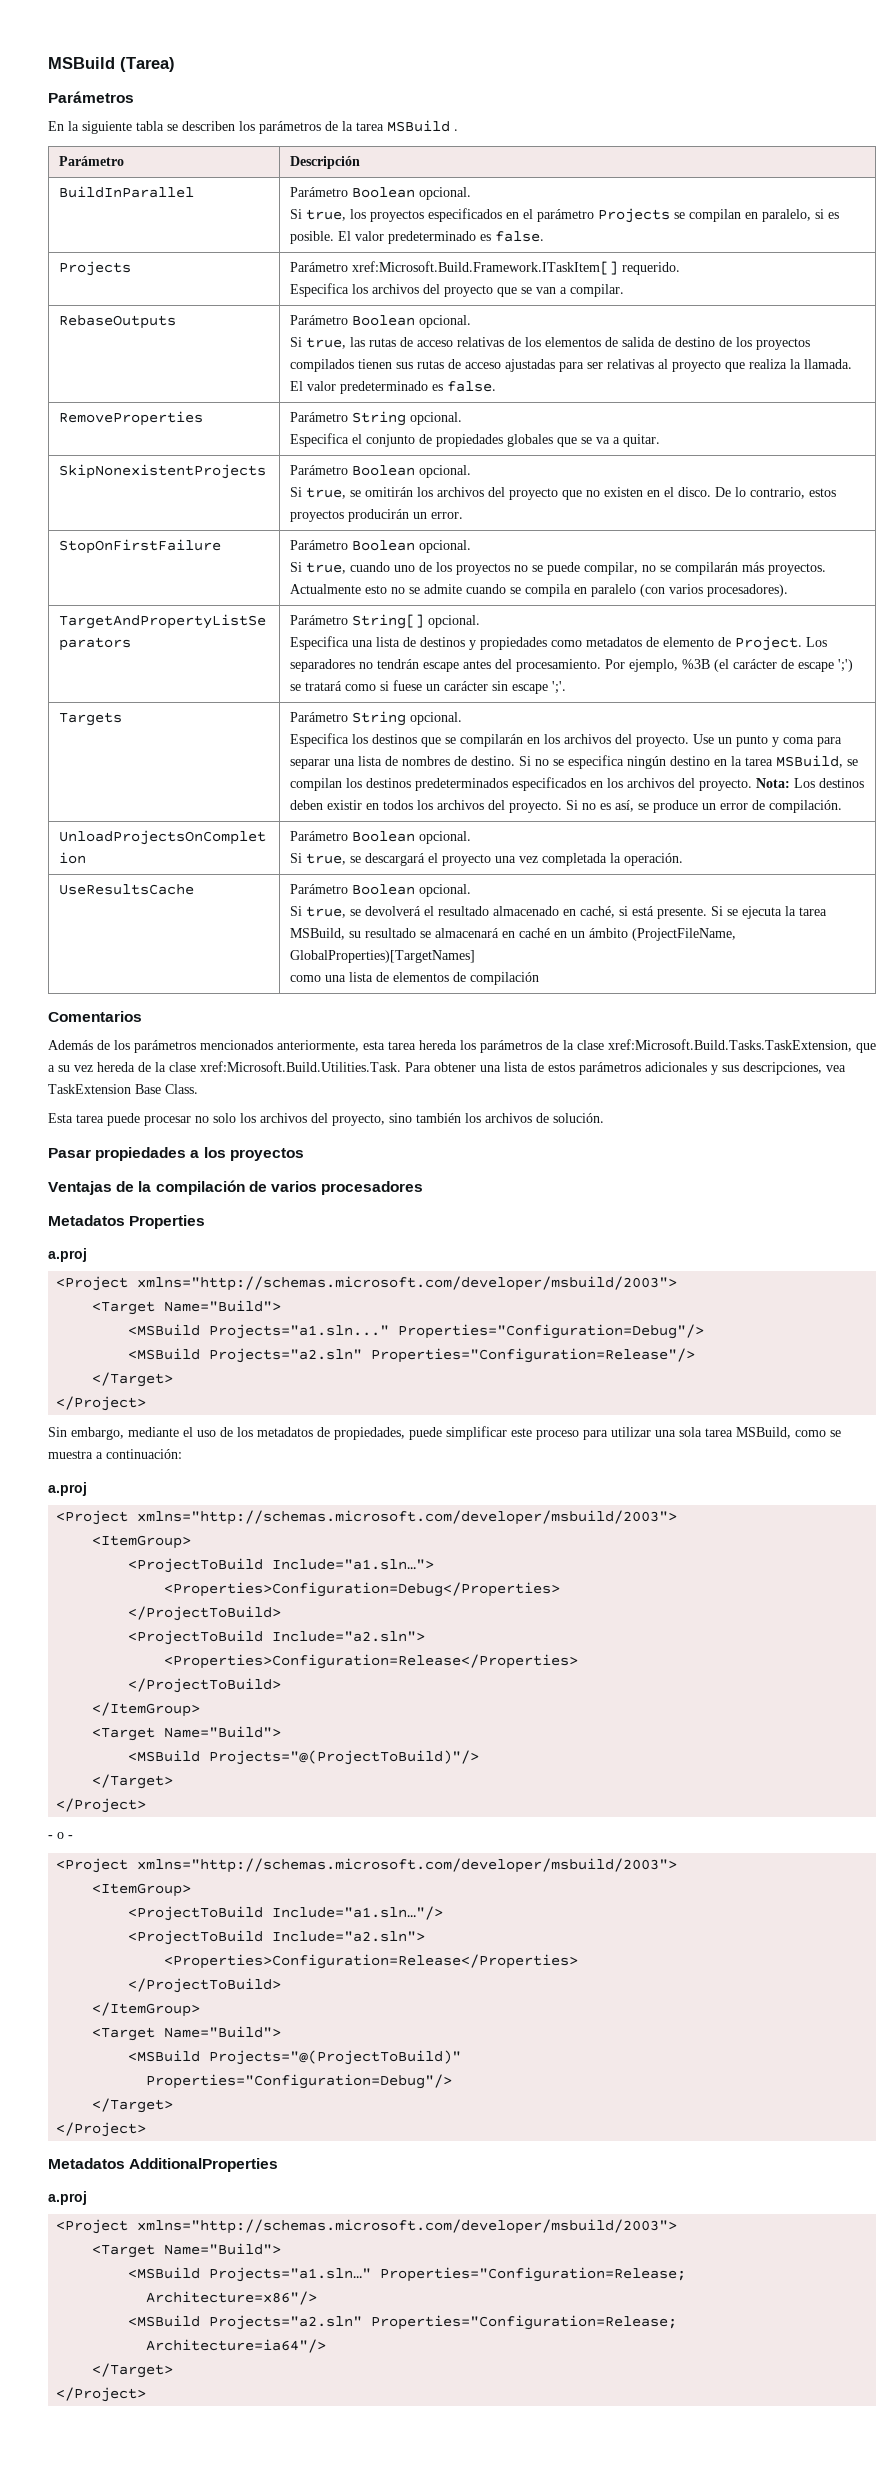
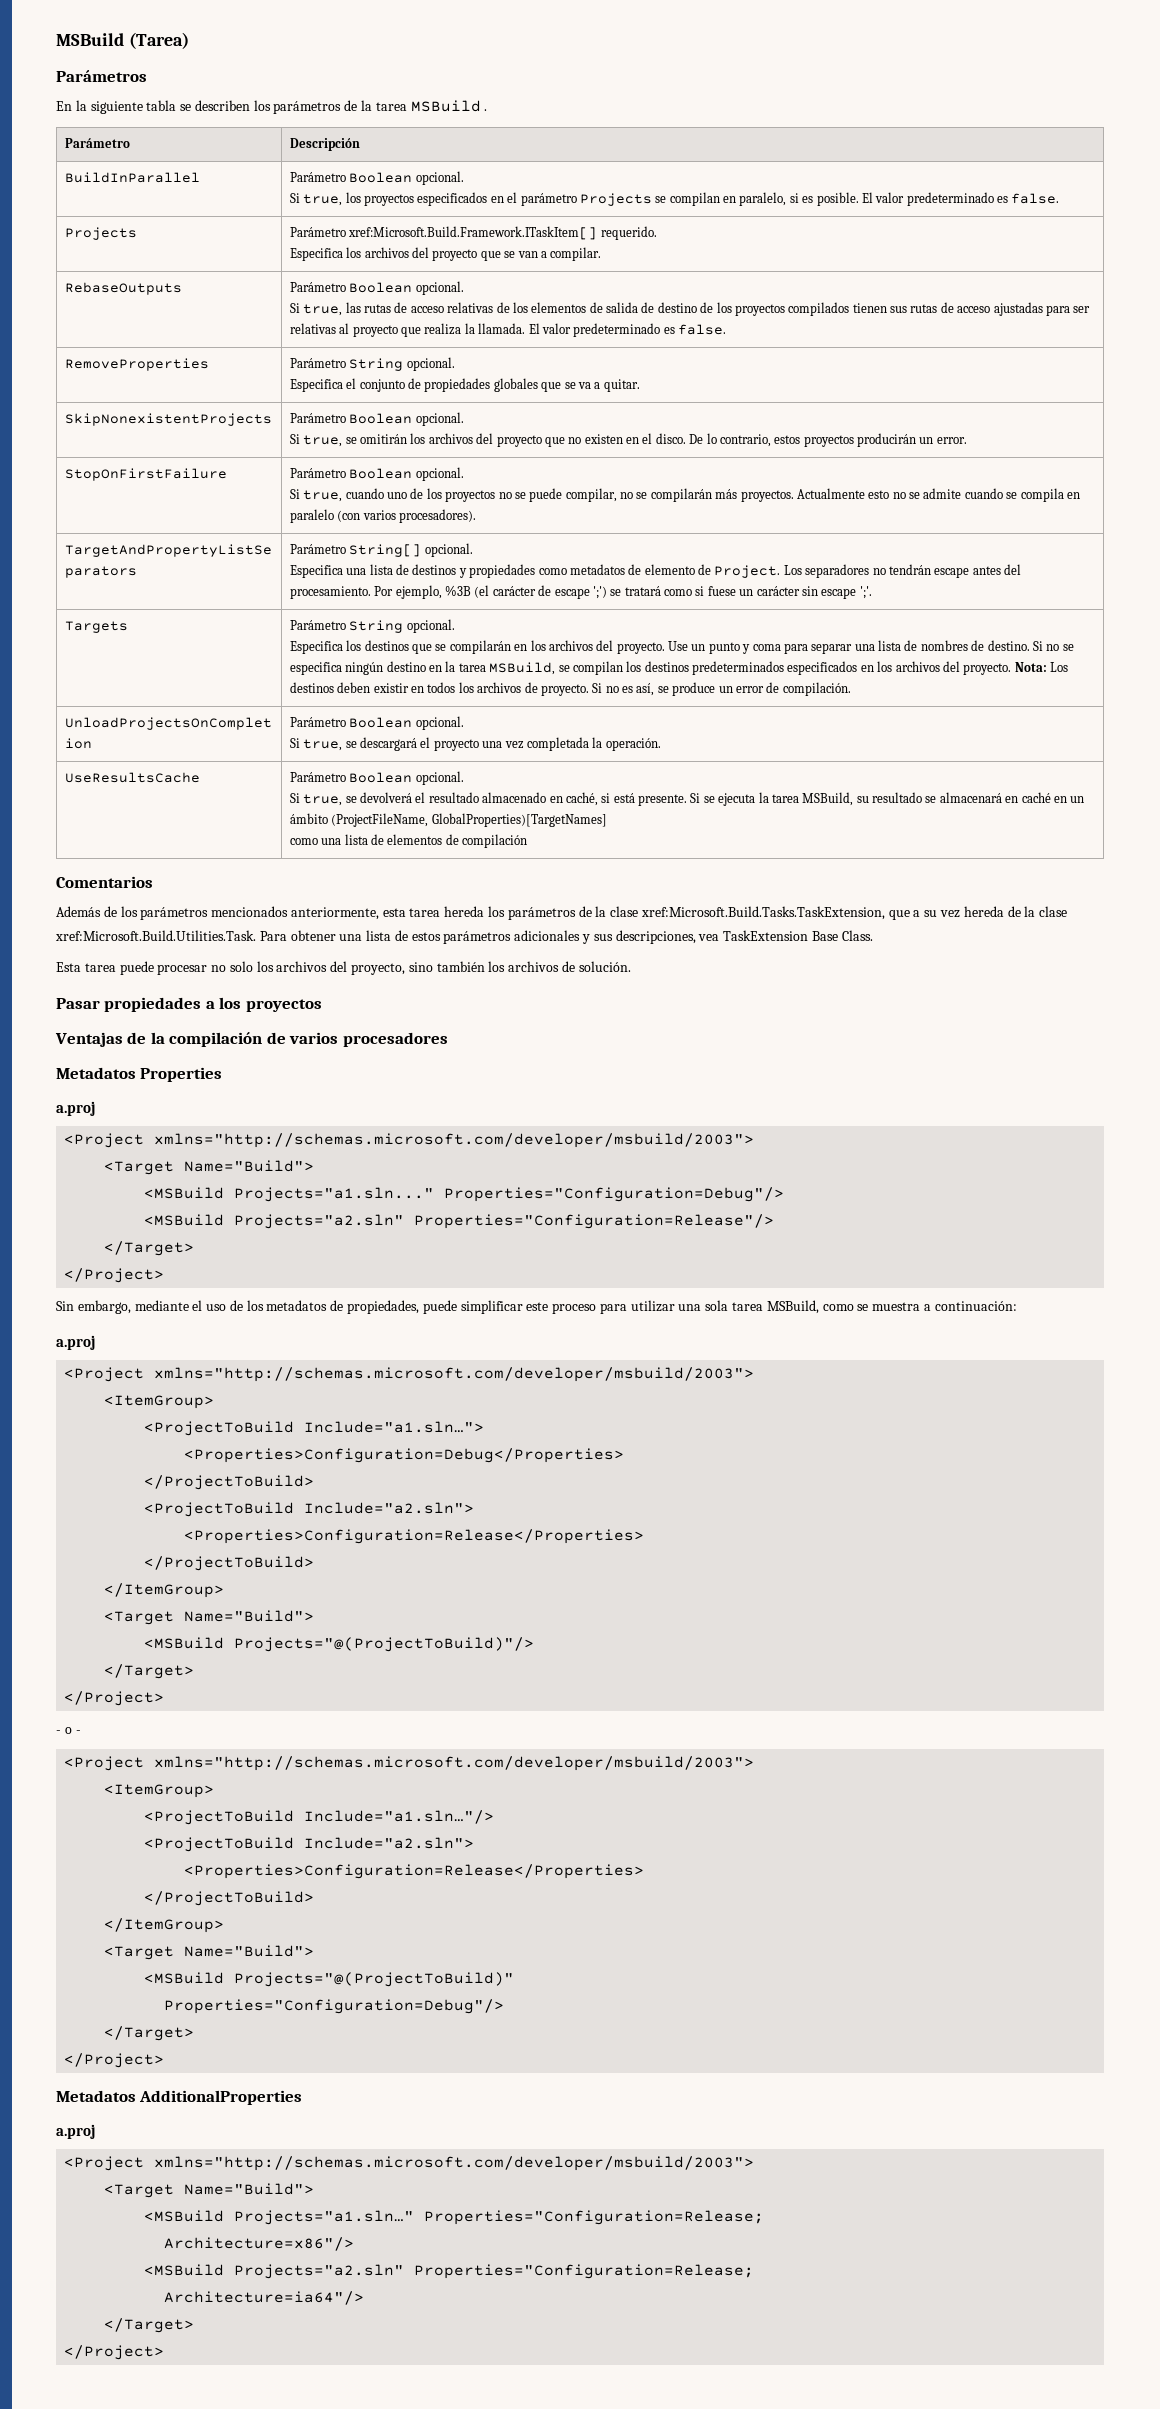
[487,800,505,810] del -> [524,682,538,693] de

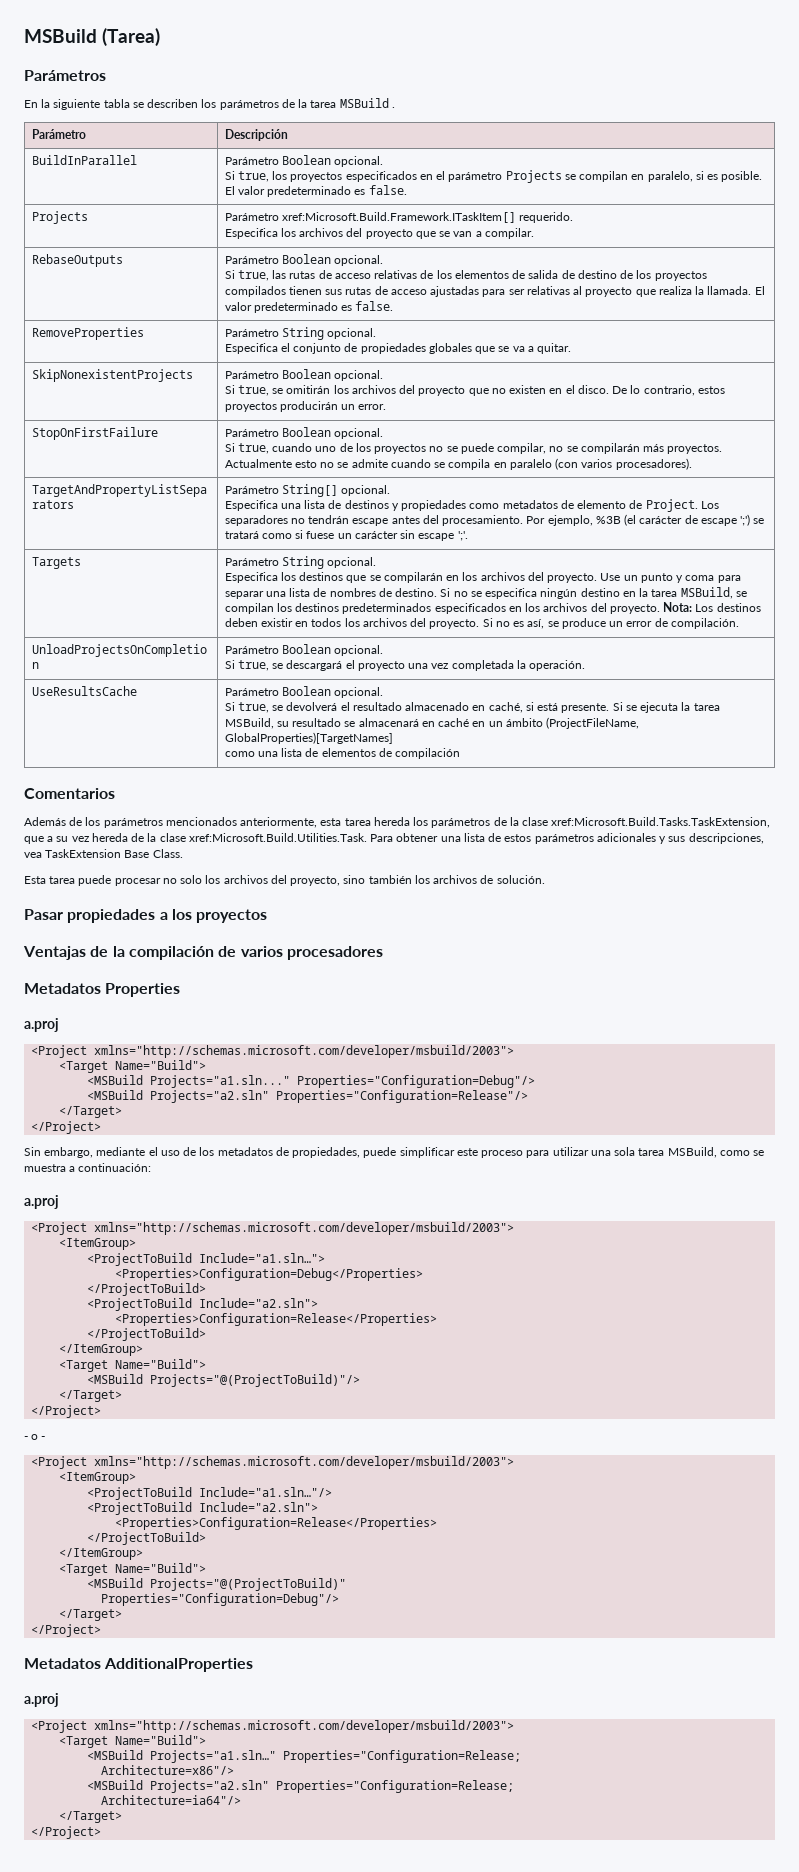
[524,682,538,693] de -> [410,618,427,627] del

